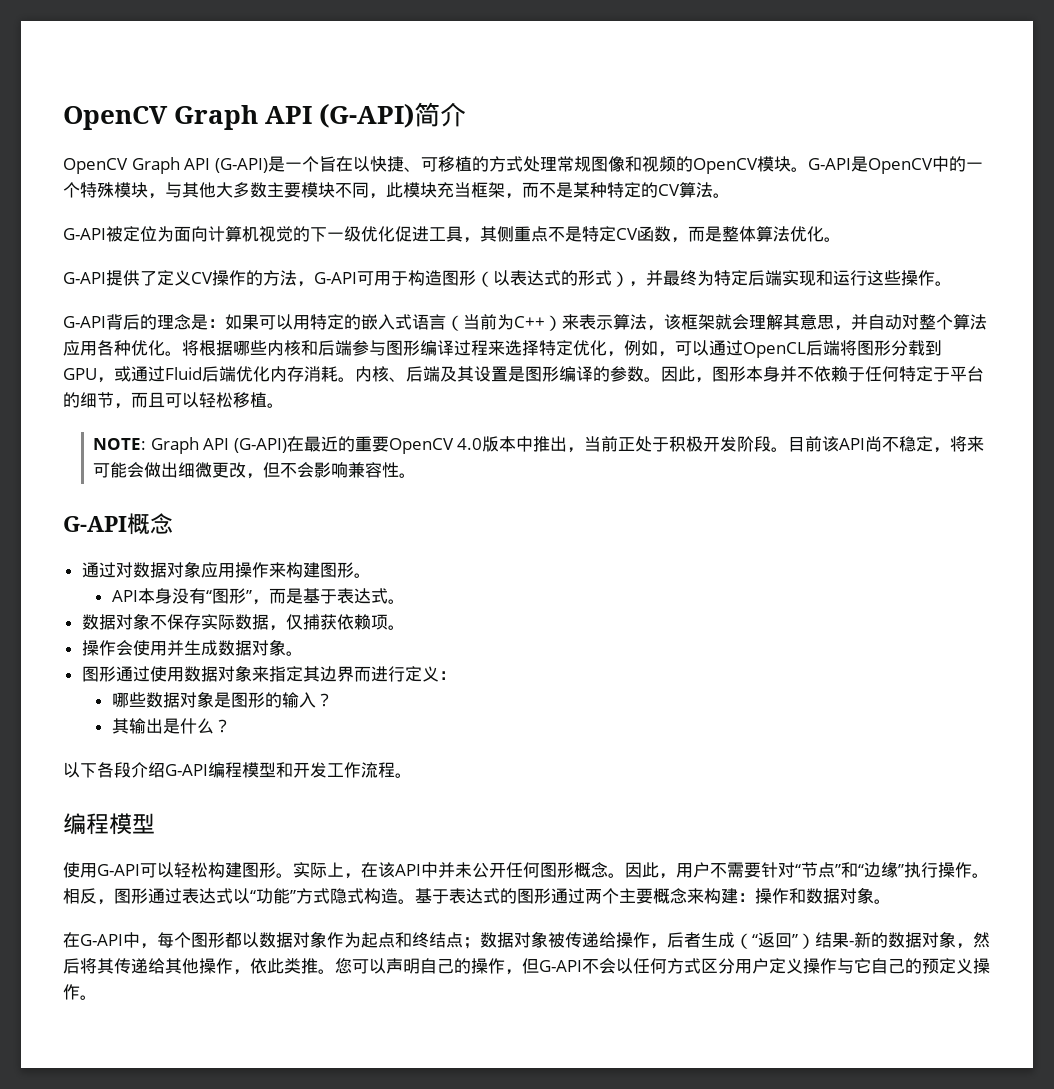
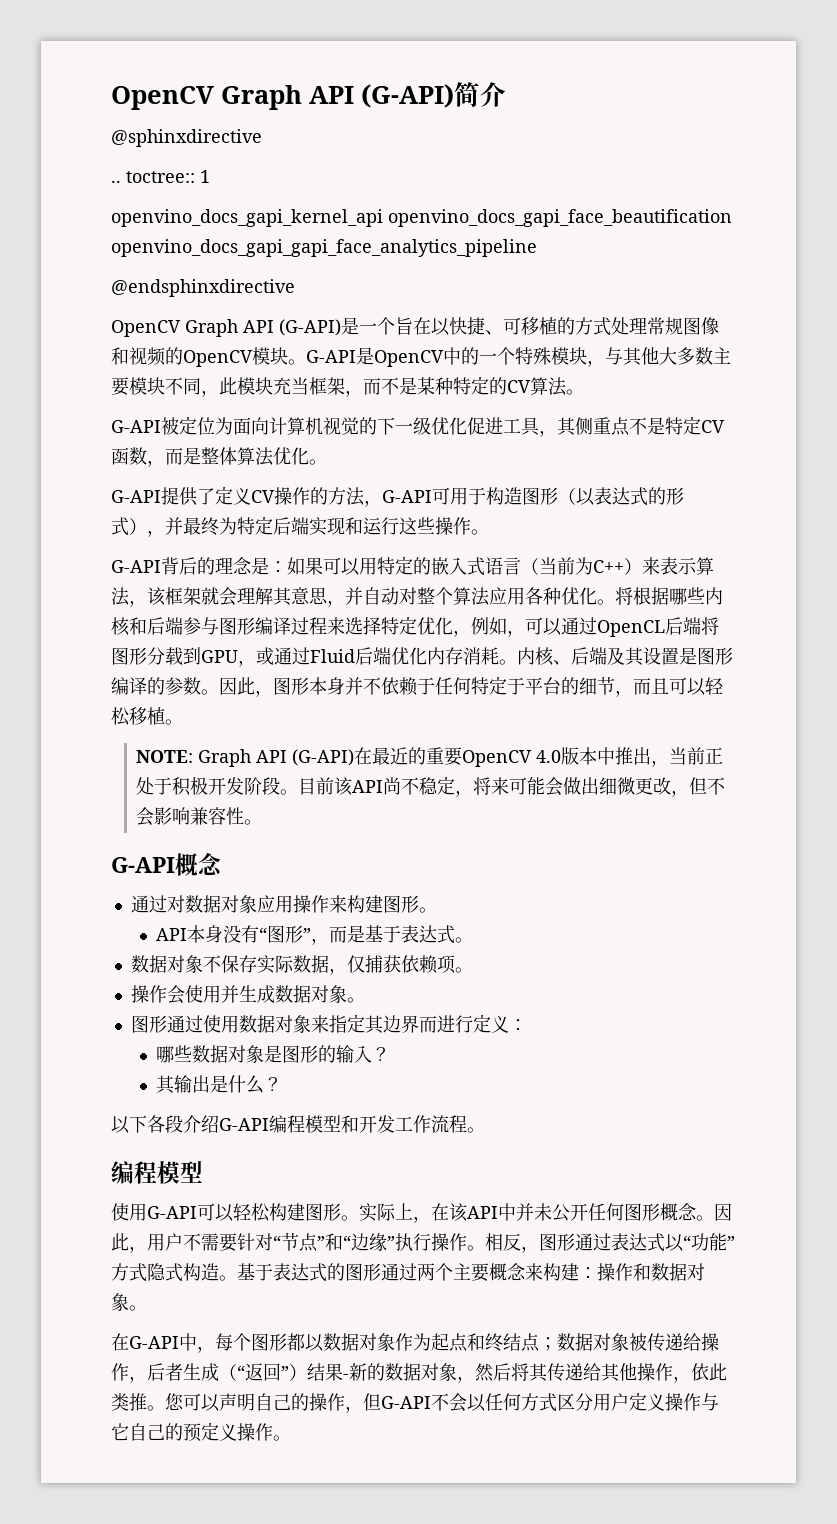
(467, 114) none -> [111,129,262,147] [111,170,210,183] [111,209,732,227] [111,239,537,257] [111,279,295,297] // @sphinxdirective // .. toctree:: 1 // openvino_docs_gapi_kernel_api openvino_docs_gapi_face_beautification openvino_docs_gapi_gapi_face_analytics_pipeline // @endsphinxdirective

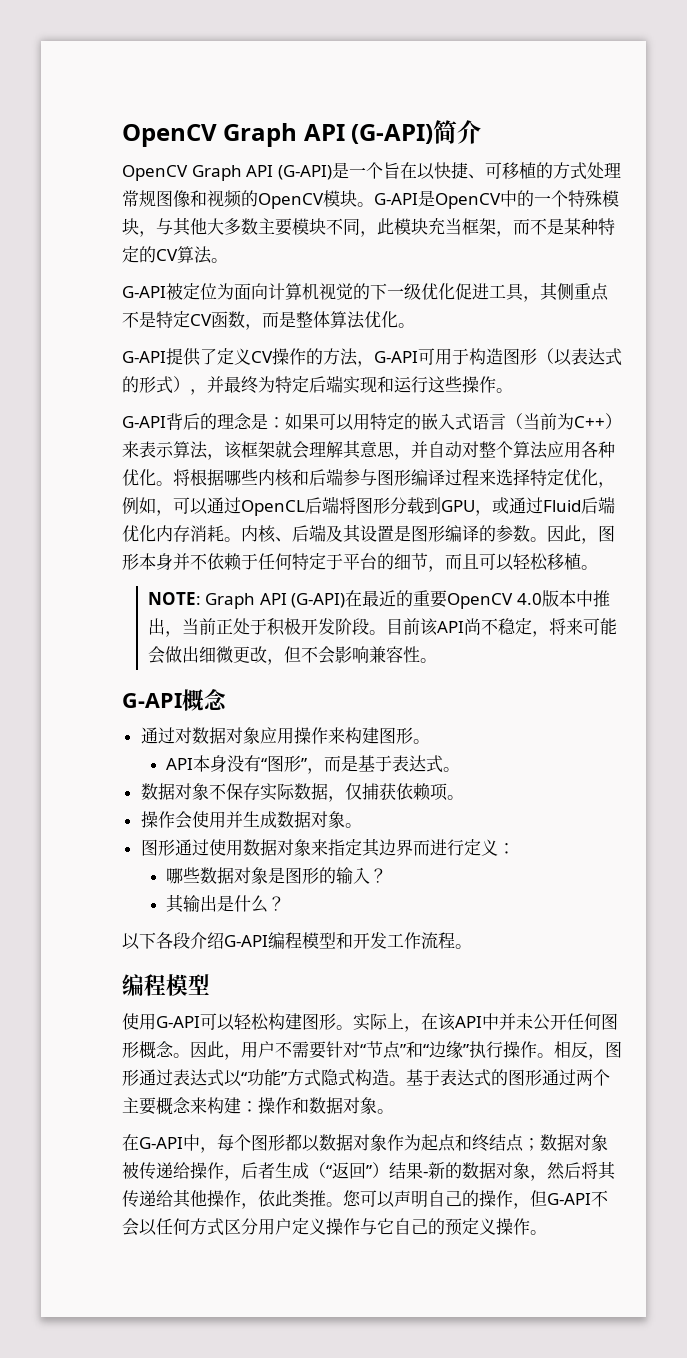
[111,129,262,147] [111,170,210,183] [111,209,732,227] [111,239,537,257] [111,279,295,297] // @sphinxdirective // .. toctree:: 1 // openvino_docs_gapi_kernel_api openvino_docs_gapi_face_beautification openvino_docs_gapi_gapi_face_analytics_pipeline // @endsphinxdirective -> (482, 132) none

